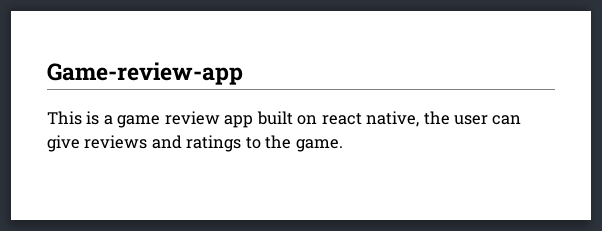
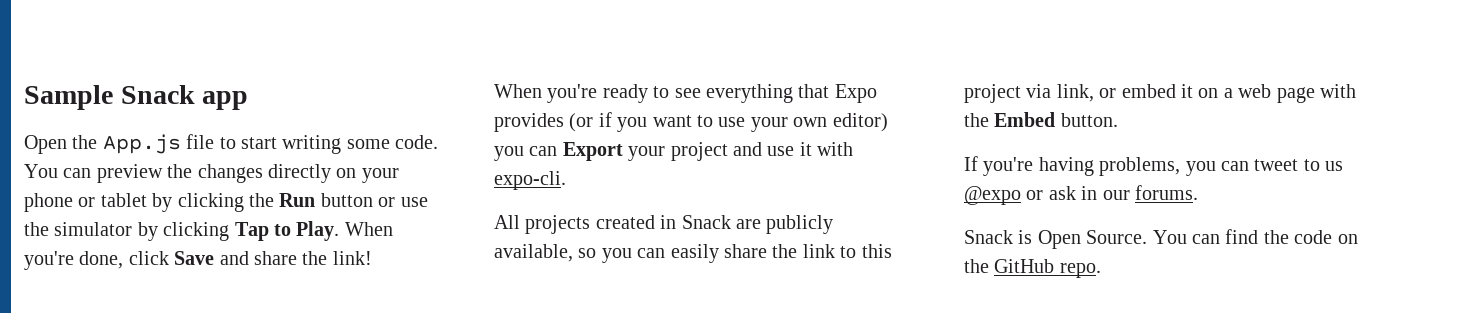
[47,62,243,85] [47,111,522,128] [47,135,343,152] Game-review-app // This is a game review app built on react native, the user can give reviews and ratings to the game. -> [24,85,249,110] [24,134,439,154] [24,164,399,183] [24,193,428,212] [24,221,393,241] [24,251,372,270] [494,84,877,103] [494,112,888,132] [494,142,854,161] [494,171,566,190] [494,215,834,234] [494,244,892,263] [964,84,1356,103] [964,112,1118,127] [964,156,1344,176] [964,185,1198,205] [964,229,1358,249] [964,259,1101,278] Sample Snack app // Open the App.js file to start writing some code. You can preview the changes directly on your phone or tablet by clicking the Run button or use the simulator by clicking Tap to Play. When you're done, click Save and share the link! // When you're ready to see everything that Expo provides (or if you want to use your own editor) you can Export your project and use it with expo-cli. // All projects created in Snack are publicly available, so you can easily share the link to this project via link, or embed it on a web page with the Embed button. // If you're having problems, you can tweet to us @expo or ask in our forums. // Snack is Open Source. You can find the code on the GitHub repo.

